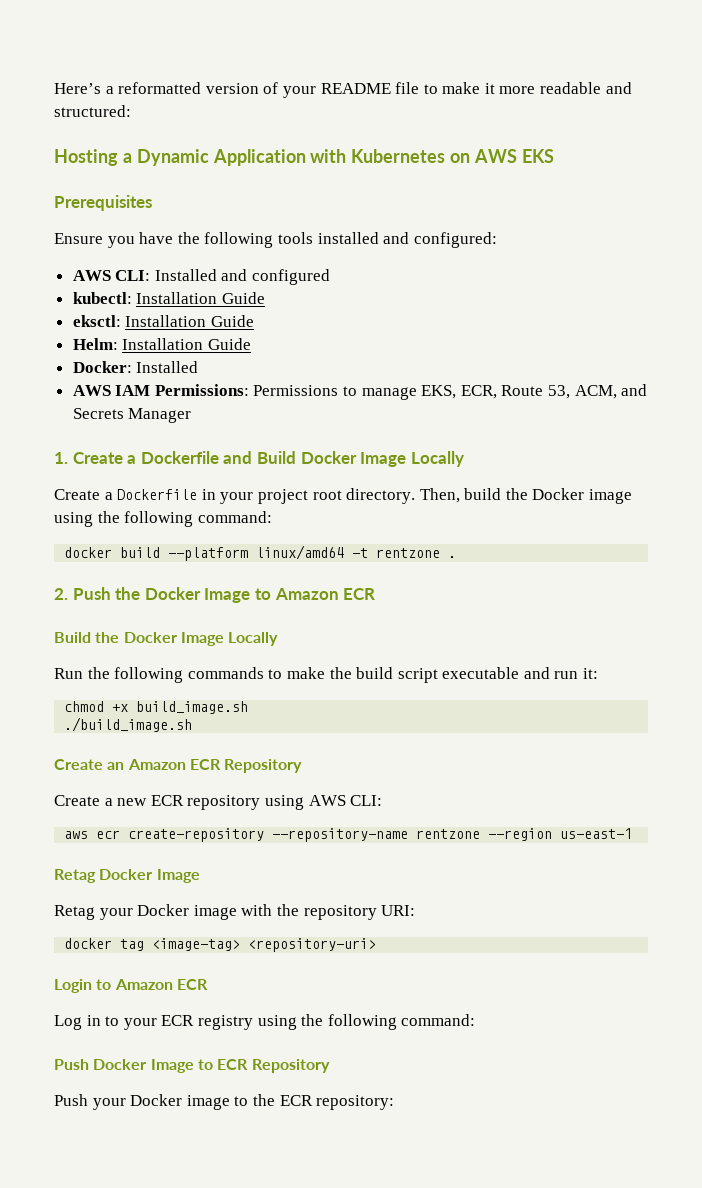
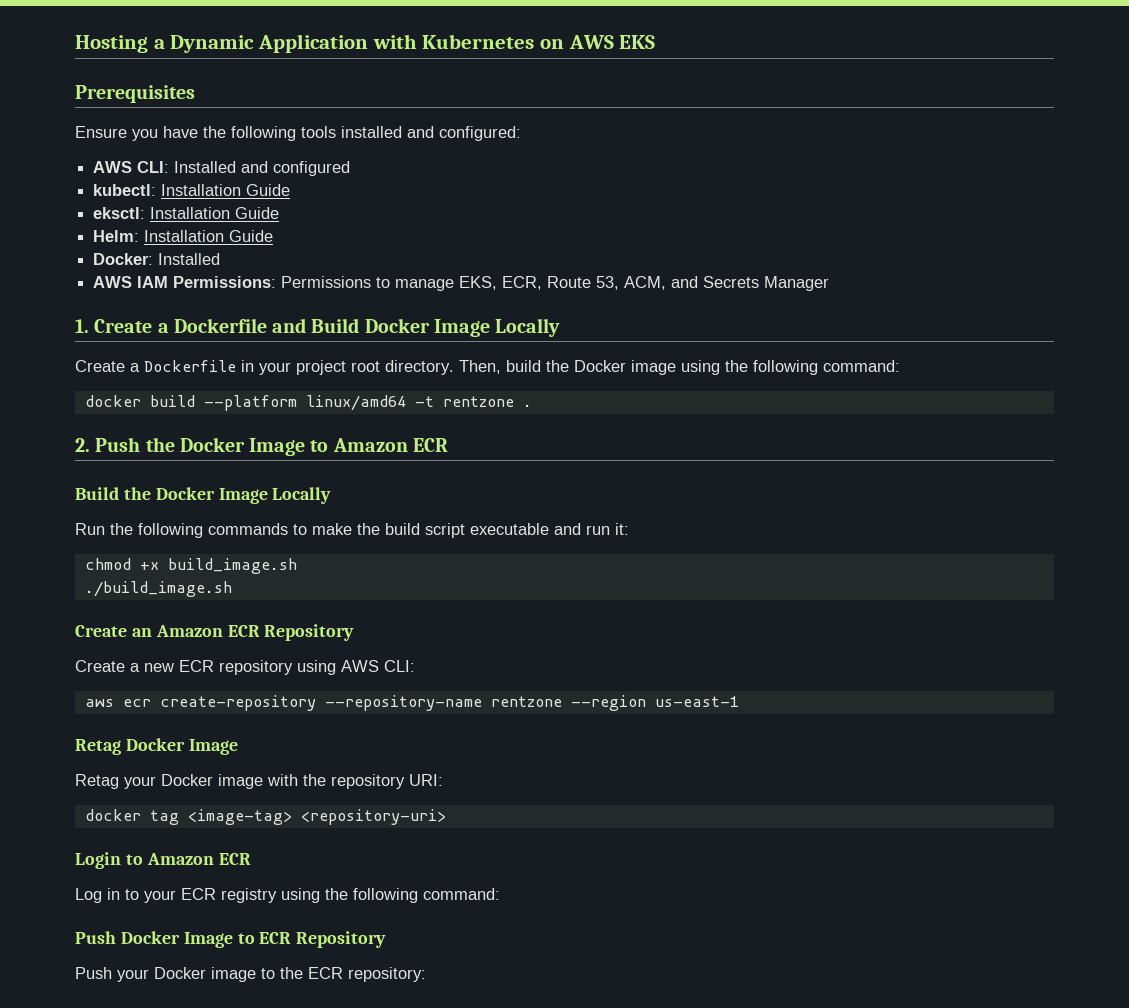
[54,82,632,98] [54,105,131,117] Here’s a reformatted version of your README file to make it more readable and structured: // -> (75, 44) none

